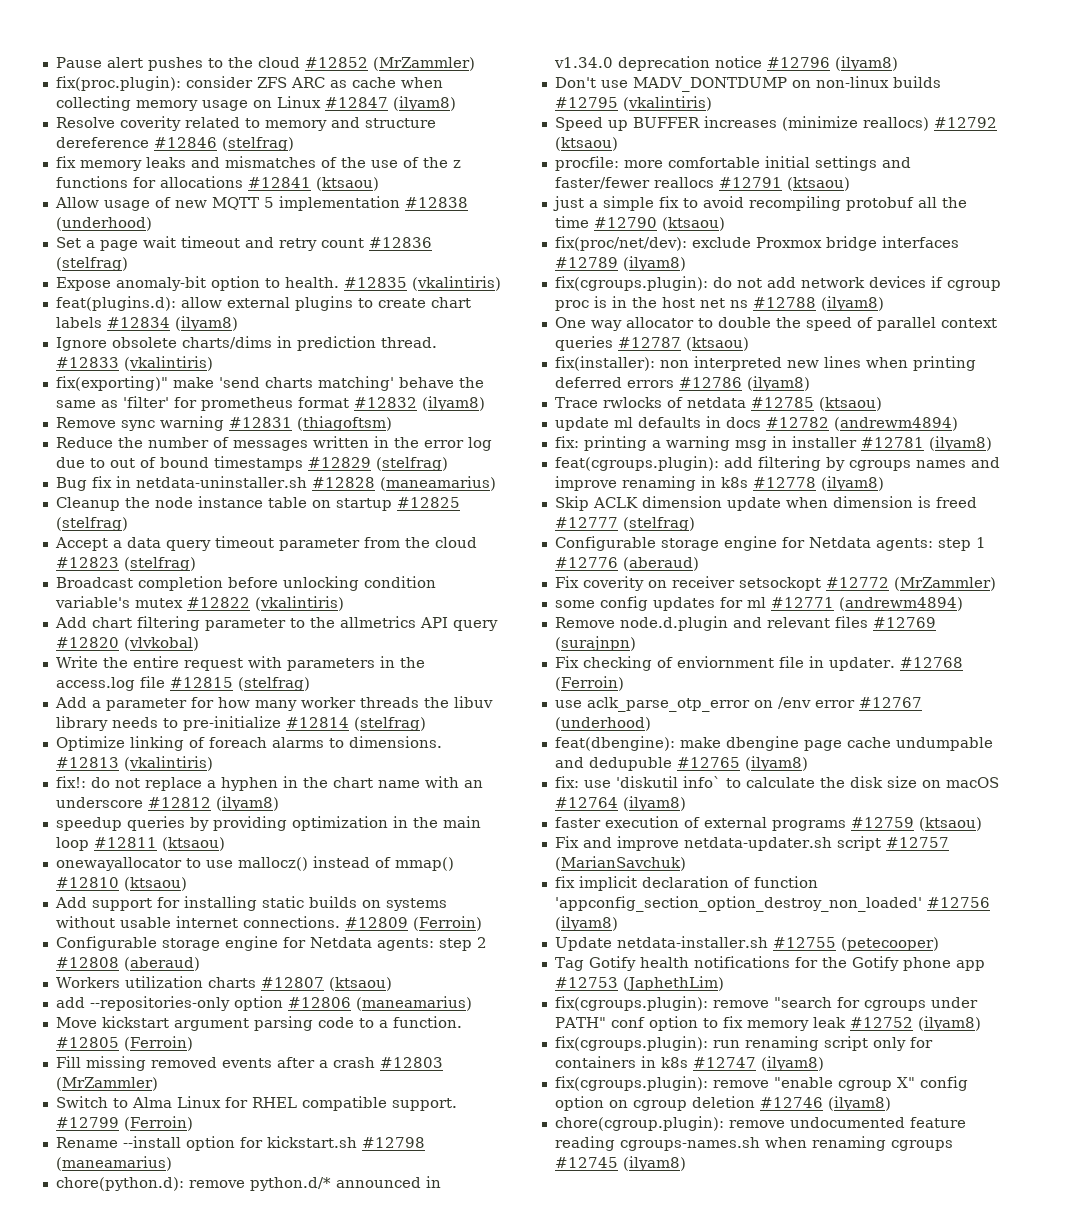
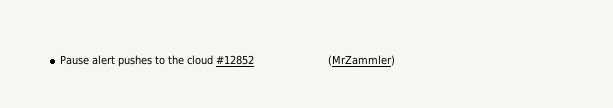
[55,76,443,91] [55,96,456,111] [55,116,436,131] [55,137,294,151] [55,156,461,171] [55,176,379,191] [54,196,468,211] [55,217,152,231] [55,236,432,251] [55,257,128,271] [55,276,501,291] [55,296,471,311] [55,316,238,331] [55,336,437,351] [55,356,213,371] [55,376,484,391] [55,396,485,411] [55,416,392,431] [55,436,492,451] [55,456,448,471] [55,476,496,491] [55,496,460,511] [55,517,128,531] [54,536,477,551] [55,557,196,571] [55,576,436,591] [54,596,344,611] [54,616,498,631] [55,637,199,651] [55,656,425,671] [55,676,310,691] [54,696,493,711] [55,716,426,731] [55,736,442,751] [55,756,213,771] [55,776,483,791] [55,796,279,811] [55,816,481,831] [55,837,225,851] [55,856,454,871] [55,877,187,891] [54,896,447,911] [55,916,482,931] [55,936,487,951] [55,957,200,971] [55,976,392,991] [55,996,472,1011] [55,1016,462,1031] [55,1036,193,1051] [55,1056,443,1071] [55,1077,158,1091] [55,1096,457,1111] [55,1116,193,1131] [55,1136,425,1151] [55,1156,172,1171] [55,1176,441,1191] [553,56,898,71] [554,76,941,92] [554,96,712,111] [554,116,997,131] [554,137,618,151] [554,156,911,171] [554,177,850,191] [552,196,967,211] [554,216,725,231] [554,236,959,251] [554,256,686,271] [554,276,1001,291] [554,296,884,311] [554,317,997,331] [554,336,749,351] [554,356,976,371] [554,376,810,391] [554,397,882,411] [554,416,958,431] [554,436,992,451] [554,456,1000,471] [554,476,884,491] [554,496,977,511] [554,517,695,531] [554,536,986,551] [554,557,699,571] [554,576,996,591] [554,596,963,611] [554,616,936,631] [554,636,636,651] [554,656,963,671] [554,676,624,691] [554,697,922,712] [554,717,651,731] [554,736,993,751] [554,756,808,771] [554,776,999,788] [554,796,686,811] [554,816,982,831] [554,836,949,851] [554,856,686,871] [554,876,818,891] [554,896,990,912] [554,916,618,931] [554,936,939,951] [554,956,985,971] [554,976,724,991] [554,996,978,1011] [554,1016,981,1031] [554,1036,933,1051] [554,1056,824,1071] [554,1076,968,1091] [554,1096,891,1111] [554,1116,966,1131] [554,1136,953,1151] [554,1156,686,1171] // fix(proc.plugin): consider ZFS ARC as cache when collecting memory usage on Linux #12847 (ilyam8) // Resolve coverity related to memory and structure dereference #12846 (stelfrag) // fix memory leaks and mismatches of the use of the z functions for allocations #12841 (ktsaou) // Allow usage of new MQTT 5 implementation #12838 (underhood) // Set a page wait timeout and retry count #12836 (stelfrag) // Expose anomaly-bit option to health. #12835 (vkalintiris) // feat(plugins.d): allow external plugins to create chart labels #12834 (ilyam8) // Ignore obsolete charts/dims in prediction thread. #12833 (vkalintiris) // fix(exporting)" make 'send charts matching' behave the same as 'filter' for prometheus format #12832 (ilyam8) // Remove sync warning #12831 (thiagoftsm) // Reduce the number of messages written in the error log due to out of bound timestamps #12829 (stelfrag) // Bug fix in netdata-uninstaller.sh #12828 (maneamarius) // Cleanup the node instance table on startup #12825 (stelfrag) // Accept a data query timeout parameter from the cloud #12823 (stelfrag) // Broadcast completion before unlocking condition variable's mutex #12822 (vkalintiris) // Add chart filtering parameter to the allmetrics API query #12820 (vlvkobal) // Write the entire request with parameters in the access.log file #12815 (stelfrag) // Add a parameter for how many worker threads the libuv library needs to pre-initialize #12814 (stelfrag) // Optimize linking of foreach alarms to dimensions. #12813 (vkalintiris) // fix!: do not replace a hyphen in the chart name with an underscore #12812 (ilyam8) // speedup queries by providing optimization in the main loop #12811 (ktsaou) // onewayallocator to use mallocz() instead of mmap() #12810 (ktsaou) // Add support for installing static builds on systems without usable internet connections. #12809 (Ferroin) // Configurable storage engine for Netdata agents: step 2 #12808 (aberaud) // Workers utilization charts #12807 (ktsaou) // add --repositories-only option #12806 (maneamarius) // Move kickstart argument parsing code to a function. #12805 (Ferroin) // Fill missing removed events after a crash #12803 (MrZammler) // Switch to Alma Linux for RHEL compatible support. #12799 (Ferroin) // Rename --install option for kickstart.sh #12798 (maneamarius) // chore(python.d): remove python.d/* announced in v1.34.0 deprecation notice #12796 (ilyam8) // Don't use MADV_DONTDUMP on non-linux builds #12795 (vkalintiris) // Speed up BUFFER increases (minimize reallocs) #12792 (ktsaou) // procfile: more comfortable initial settings and faster/fewer reallocs #12791 (ktsaou) // just a simple fix to avoid recompiling protobuf all the time #12790 (ktsaou) // fix(proc/net/dev): exclude Proxmox bridge interfaces #12789 (ilyam8) // fix(cgroups.plugin): do not add network devices if cgroup proc is in the host net ns #12788 (ilyam8) // One way allocator to double the speed of parallel context queries #12787 (ktsaou) // fix(installer): non interpreted new lines when printing deferred errors #12786 (ilyam8) // Trace rwlocks of netdata #12785 (ktsaou) // update ml defaults in docs #12782 (andrewm4894) // fix: printing a warning msg in installer #12781 (ilyam8) // feat(cgroups.plugin): add filtering by cgroups names and improve renaming in k8s #12778 (ilyam8) // Skip ACLK dimension update when dimension is freed #12777 (stelfrag) // Configurable storage engine for Netdata agents: step 1 #12776 (aberaud) // Fix coverity on receiver setsockopt #12772 (MrZammler) // some config updates for ml #12771 (andrewm4894) // Remove node.d.plugin and relevant files #12769 (surajnpn) // Fix checking of enviornment file in updater. #12768 (Ferroin) // use aclk_parse_otp_error on /env error #12767 (underhood) // feat(dbengine): make dbengine page cache undumpable and dedupuble #12765 (ilyam8) // fix: use 'diskutil info` to calculate the disk size on macOS #12764 (ilyam8) // faster execution of external programs #12759 (ktsaou) // Fix and improve netdata-updater.sh script #12757 (MarianSavchuk) // fix implicit declaration of function 'appconfig_section_option_destroy_non_loaded' #12756 (ilyam8) // Update netdata-installer.sh #12755 (petecooper) // Tag Gotify health notifications for the Gotify phone app #12753 (JaphethLim) // fix(cgroups.plugin): remove "search for cgroups under PATH" conf option to fix memory leak #12752 (ilyam8) // fix(cgroups.plugin): run renaming script only for containers in k8s #12747 (ilyam8) // fix(cgroups.plugin): remove "enable cgroup X" config option on cgroup deletion #12746 (ilyam8) // chore(cgroup.plugin): remove undocumented feature reading cgroups-names.sh when renaming cgroups #12745 (ilyam8) -> (396, 60) none

